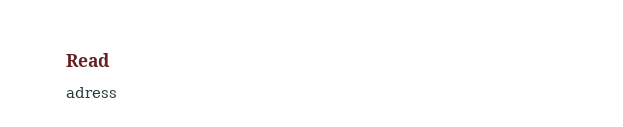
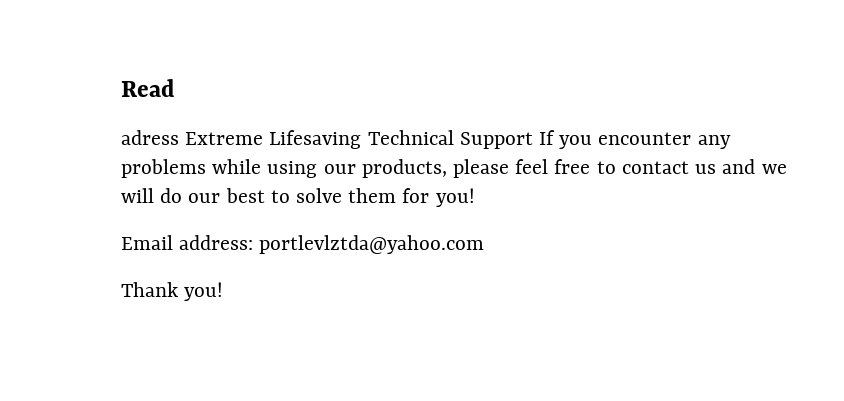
(117, 92) none -> [185,130,731,149] [121,159,787,178] [121,188,475,207] [121,235,485,254] [121,282,224,301] Extreme Lifesaving Technical Support If you encounter any problems while using our products, please feel free to contact us and we will do our best to solve them for you! // Email address: portlevlztda@yahoo.com // Thank you!

